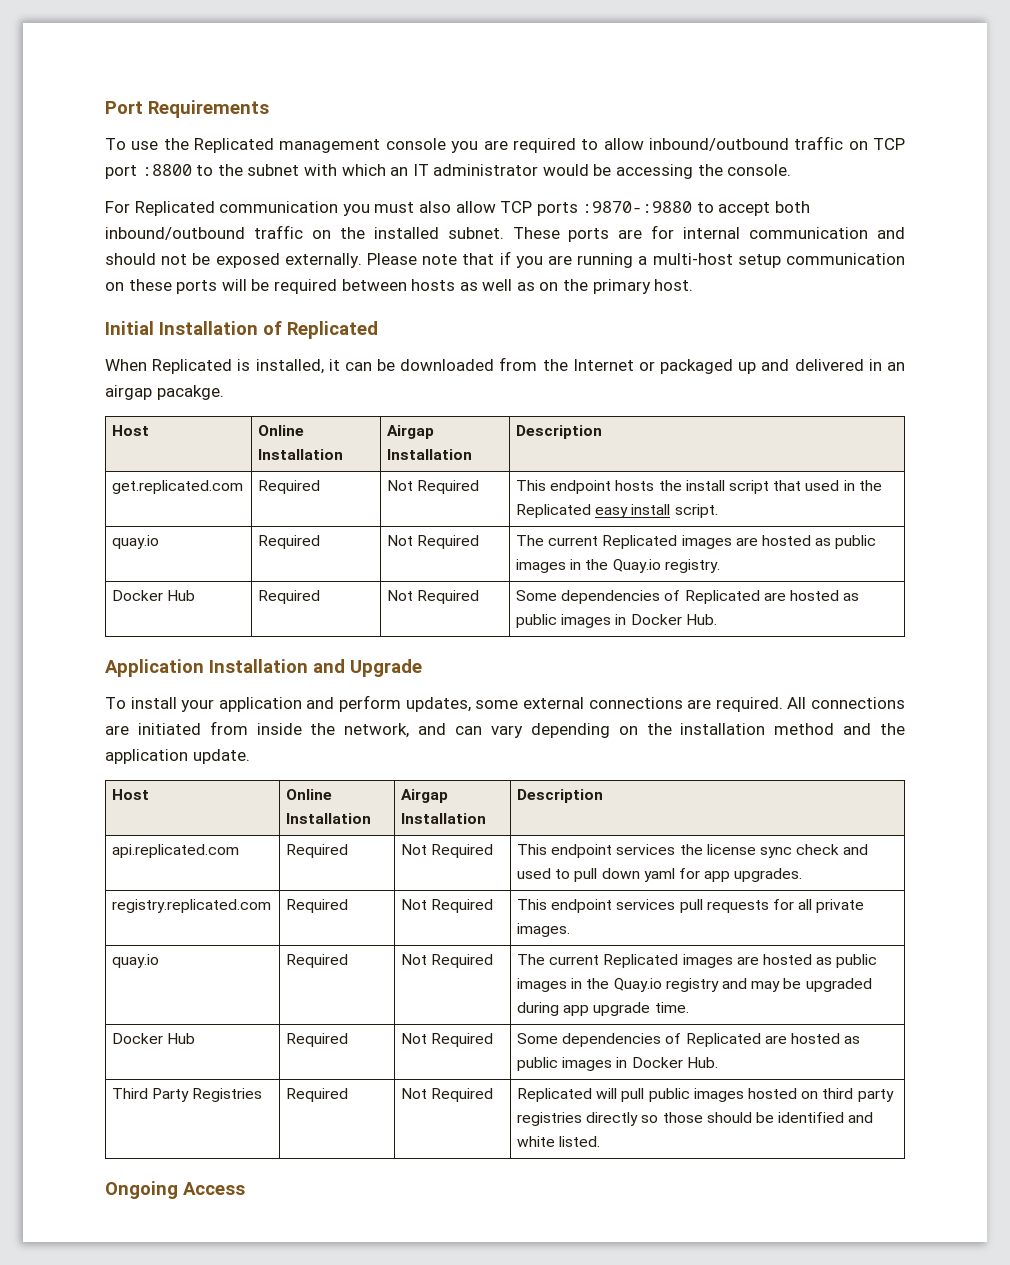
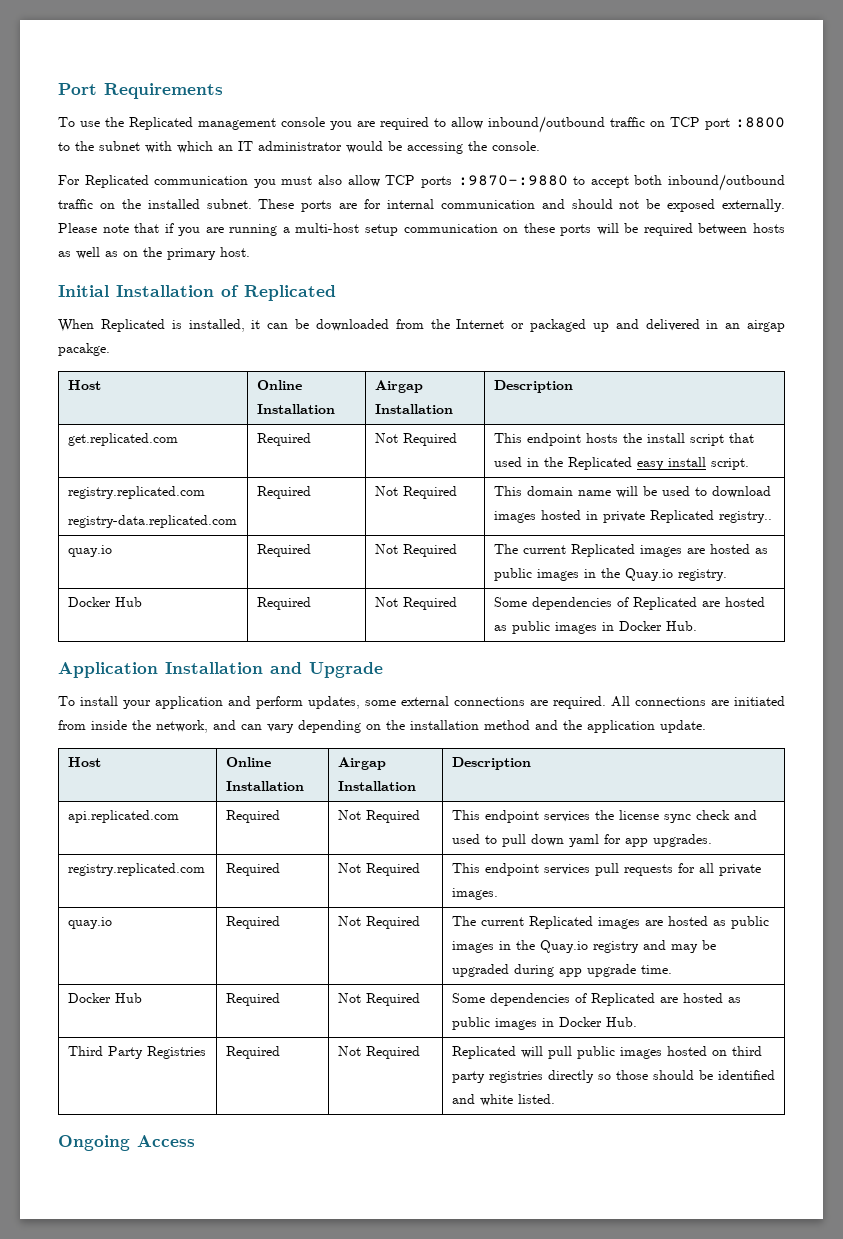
(718, 511) none -> [67,486,205,499] [67,515,237,528] [256,486,311,499] [374,486,457,499] [493,486,771,498] [493,510,772,523] // registry.replicated.com // registry-data.replicated.com | Required | Not Required | This domain name will be used to download images hosted in private Replicated registry..

